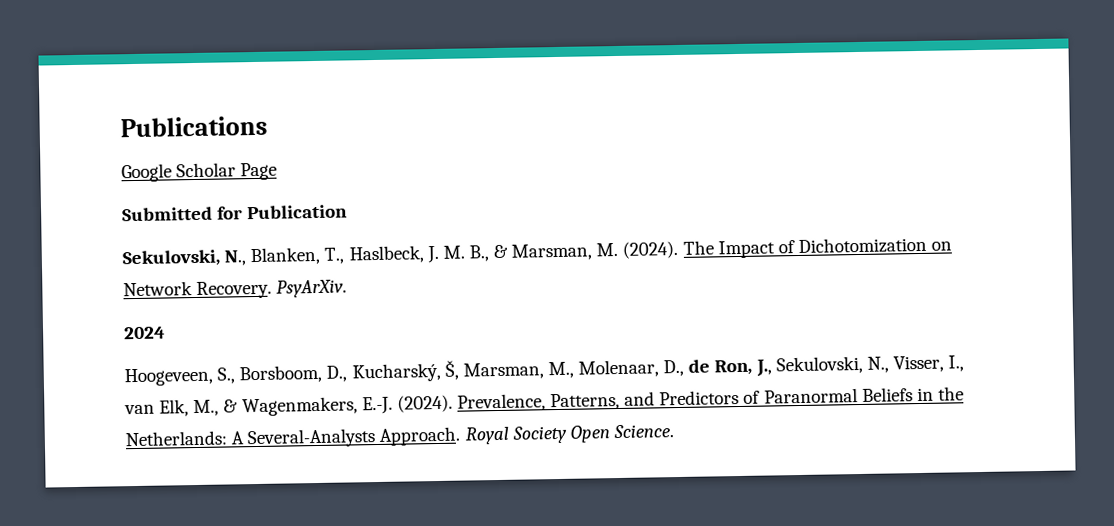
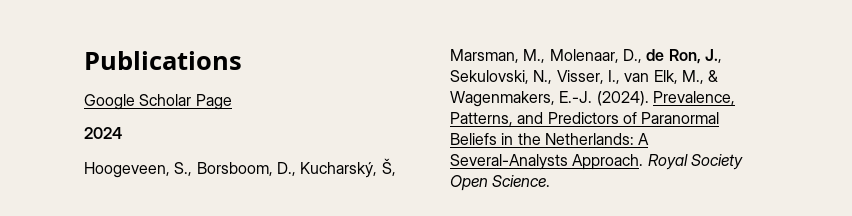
[122,204,349,222] [122,236,953,268] [123,279,348,299] // Submitted for Publication // Sekulovski, N., Blanken, T., Haslbeck, J. M. B., & Marsman, M. (2024). The Impact of Dichotomization on Network Recovery. PsyArXiv. -> (232, 102) none

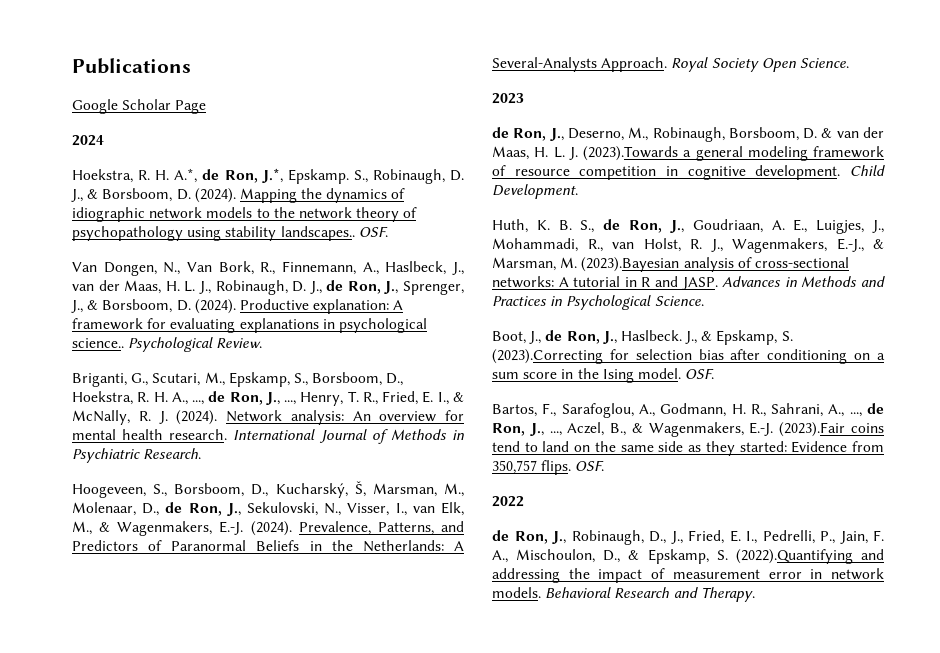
(122, 133) none -> [72,168,464,184] [71,188,406,203] [72,207,418,222] [72,226,388,241] [72,261,464,276] [72,280,464,295] [71,299,404,314] [72,318,427,333] [72,337,263,352] [72,372,404,387] [72,391,464,406] [72,410,464,425] [72,429,465,444] [72,448,202,463] // Hoekstra, R. H. A.*, de Ron, J.*, Epskamp. S., Robinaugh, D. J., & Borsboom, D. (2024). Mapping the dynamics of idiographic network models to the network theory of psychopathology using stability landscapes.. OSF. // Van Dongen, N., Van Bork, R., Finnemann, A., Haslbeck, J., van der Maas, H. L. J., Robinaugh, D. J., de Ron, J., Sprenger, J., & Borsboom, D. (2024). Productive explanation: A framework for evaluating explanations in psychological science.. Psychological Review. // Briganti, G., Scutari, M., Epskamp, S., Borsboom, D., Hoekstra, R. H. A., ..., de Ron, J., ..., Henry, T. R., Fried, E. I., & McNally, R. J. (2024). Network analysis: An overview for mental health research. International Journal of Methods in Psychiatric Research.
(551, 181) none -> [492,93,524,104] [492,127,884,142] [492,146,884,161] [492,165,885,180] [492,184,578,199] [492,219,884,234] [492,238,884,253] [492,257,849,272] [492,276,885,290] [492,295,704,310] [492,330,793,345] [492,349,885,364] [492,368,715,383] [492,403,884,418] [492,422,884,437] [492,441,884,456] [492,460,605,475] [492,496,524,507] [492,530,884,545] [492,549,884,564] [492,568,884,583] [492,587,755,602] // 2023 // de Ron, J., Deserno, M., Robinaugh, Borsboom, D. & van der Maas, H. L. J. (2023).Towards a general modeling framework of resource competition in cognitive development. Child Development. // Huth, K. B. S., de Ron, J., Goudriaan, A. E., Luigjes, J., Mohammadi, R., van Holst, R. J., Wagenmakers, E.-J., & Marsman, M. (2023).Bayesian analysis of cross-sectional networks: A tutorial in R and JASP. Advances in Methods and Practices in Psychological Science. // Boot, J., de Ron, J., Haslbeck. J., & Epskamp, S. (2023).Correcting for selection bias after conditioning on a sum score in the Ising model. OSF. // Bartos, F., Sarafoglou, A., Godmann, H. R., Sahrani, A., ..., de Ron, J., ..., Aczel, B., & Wagenmakers, E.-J. (2023).Fair coins tend to land on the same side as they started: Evidence from 350,757 flips. OSF. // 2022 // de Ron, J., Robinaugh, D., J., Fried, E. I., Pedrelli, P., Jain, F. A., Mischoulon, D., & Epskamp, S. (2022).Quantifying and addressing the impact of measurement error in network models. Behavioral Research and Therapy.

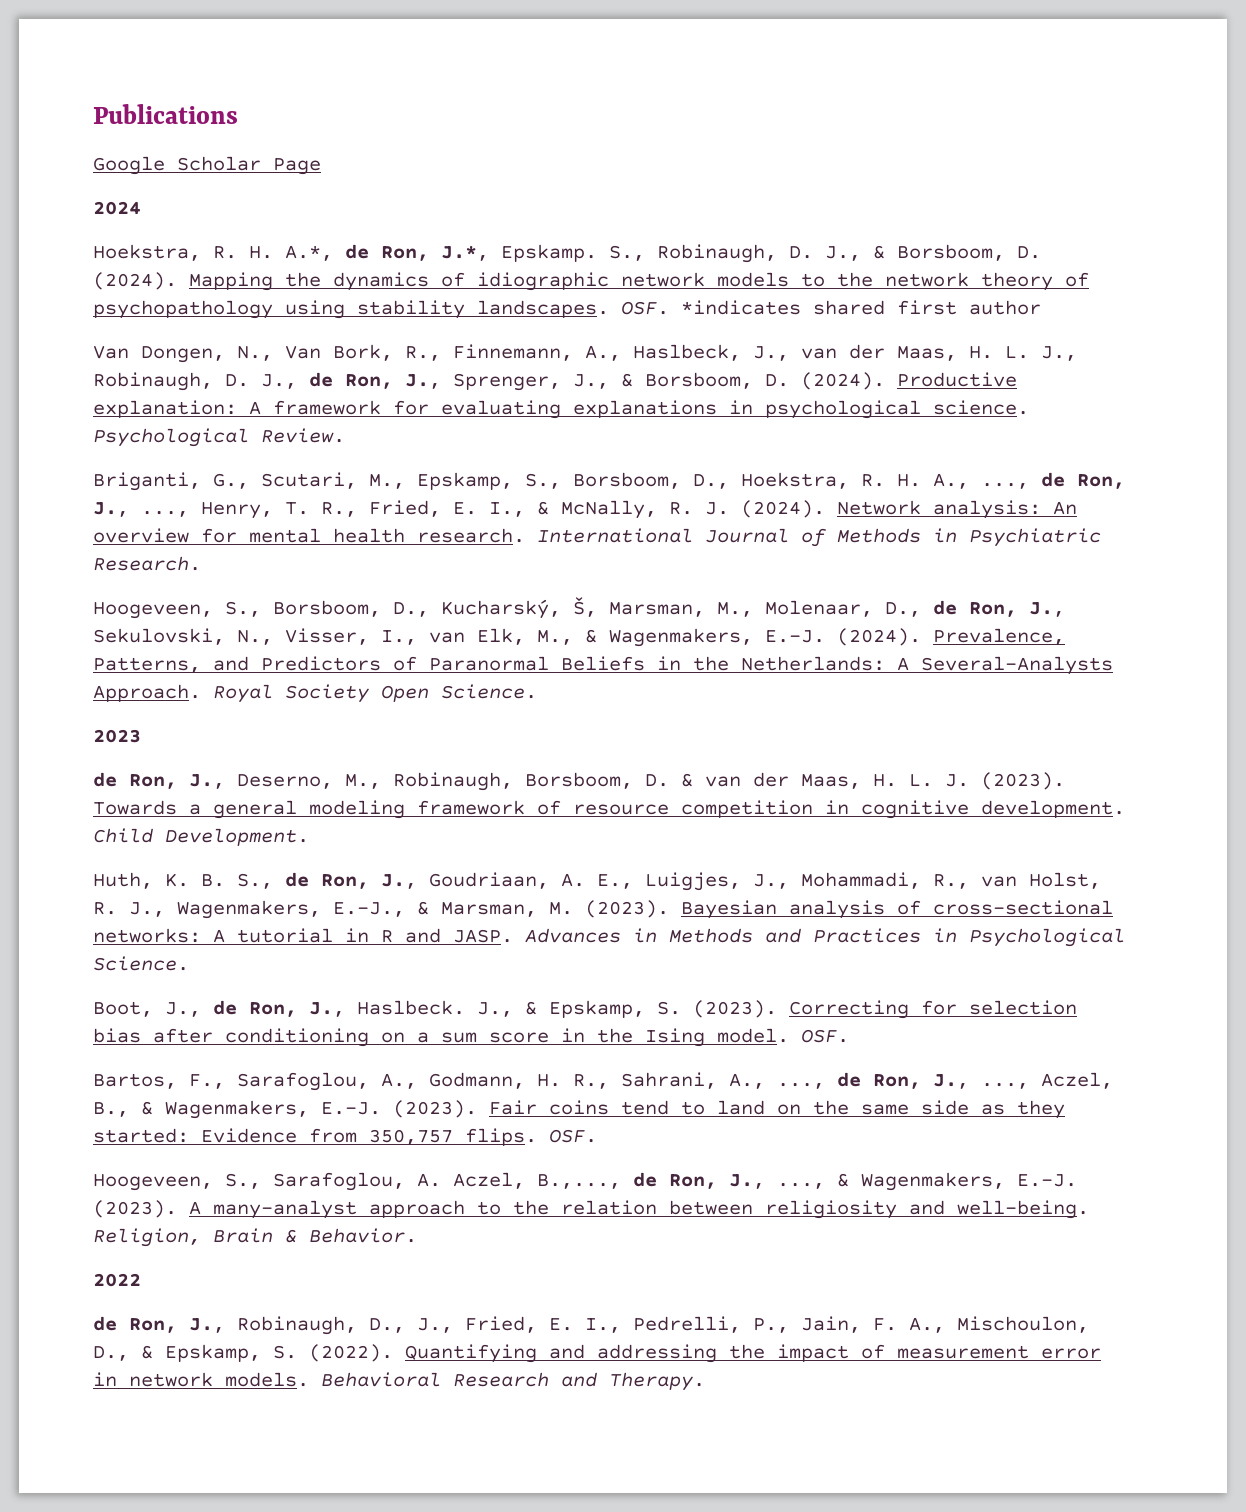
[280,226,388,241] landscapes.. OSF. -> [477,300,1041,318] landscapes. OSF. *indicates shared first author
[72,338,124,348] science.. -> [933,400,1029,415] science.
[583,146,678,161] (2023).Towards -> [981,772,1065,790] [93,800,177,815] (2023). Towards
[581,257,680,272] (2023).Bayesian -> [585,900,777,919] (2023). Bayesian
[492,349,603,364] (2023).Correcting -> [693,1000,909,1019] (2023). Correcting
[779,422,846,437] (2023).Fair -> [393,1100,537,1118] (2023). Fair
(605, 465) none -> [93,1172,1077,1191] [93,1200,1089,1219] [93,1228,417,1247] // Hoogeveen, S., Sarafoglou, A. Aczel, B.,..., de Ron, J., ..., & Wagenmakers, E.-J. (2023). A many-analyst approach to the relation between religiosity and well-being. Religion, Brain & Behavior.
[735,549,853,564] (2022).Quantifying -> [309,1344,537,1363] (2022). Quantifying

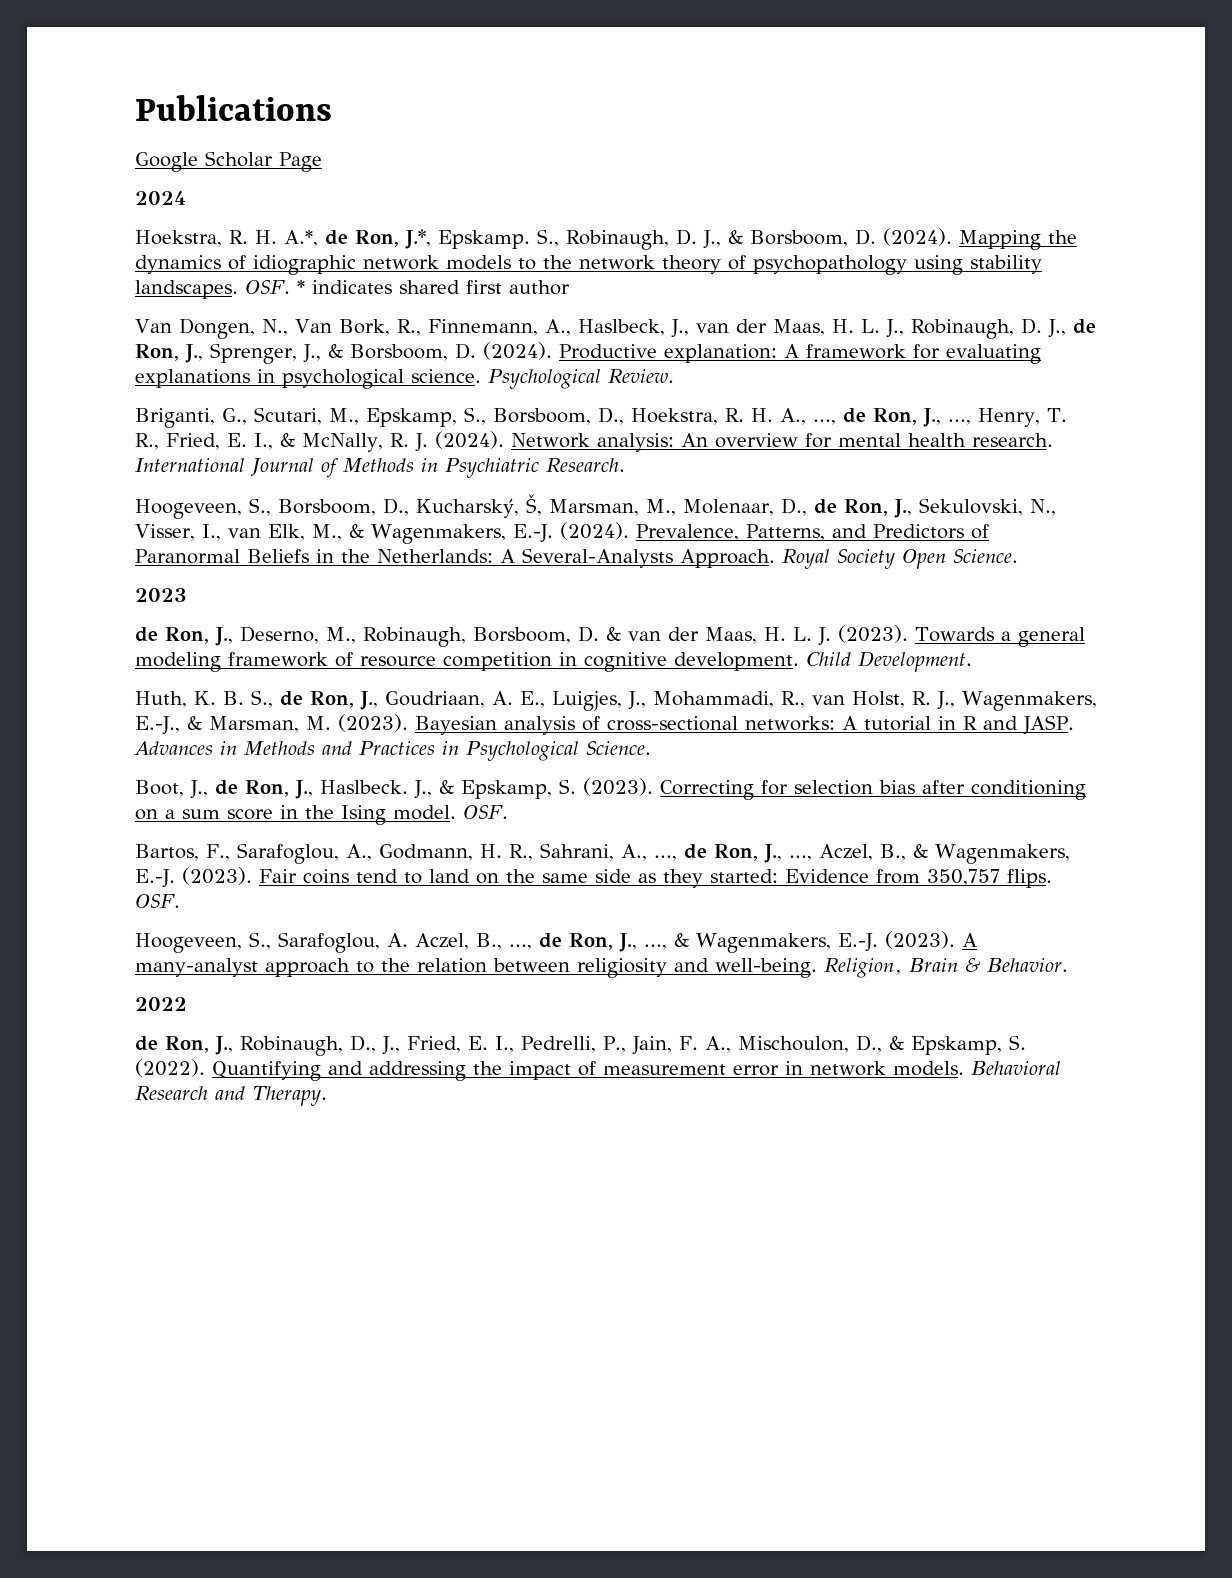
[681,300,801,315] *indicates -> [297,280,392,294] * indicates
[537,1174,621,1189] B.,..., -> [476,933,532,950] B., ...,

